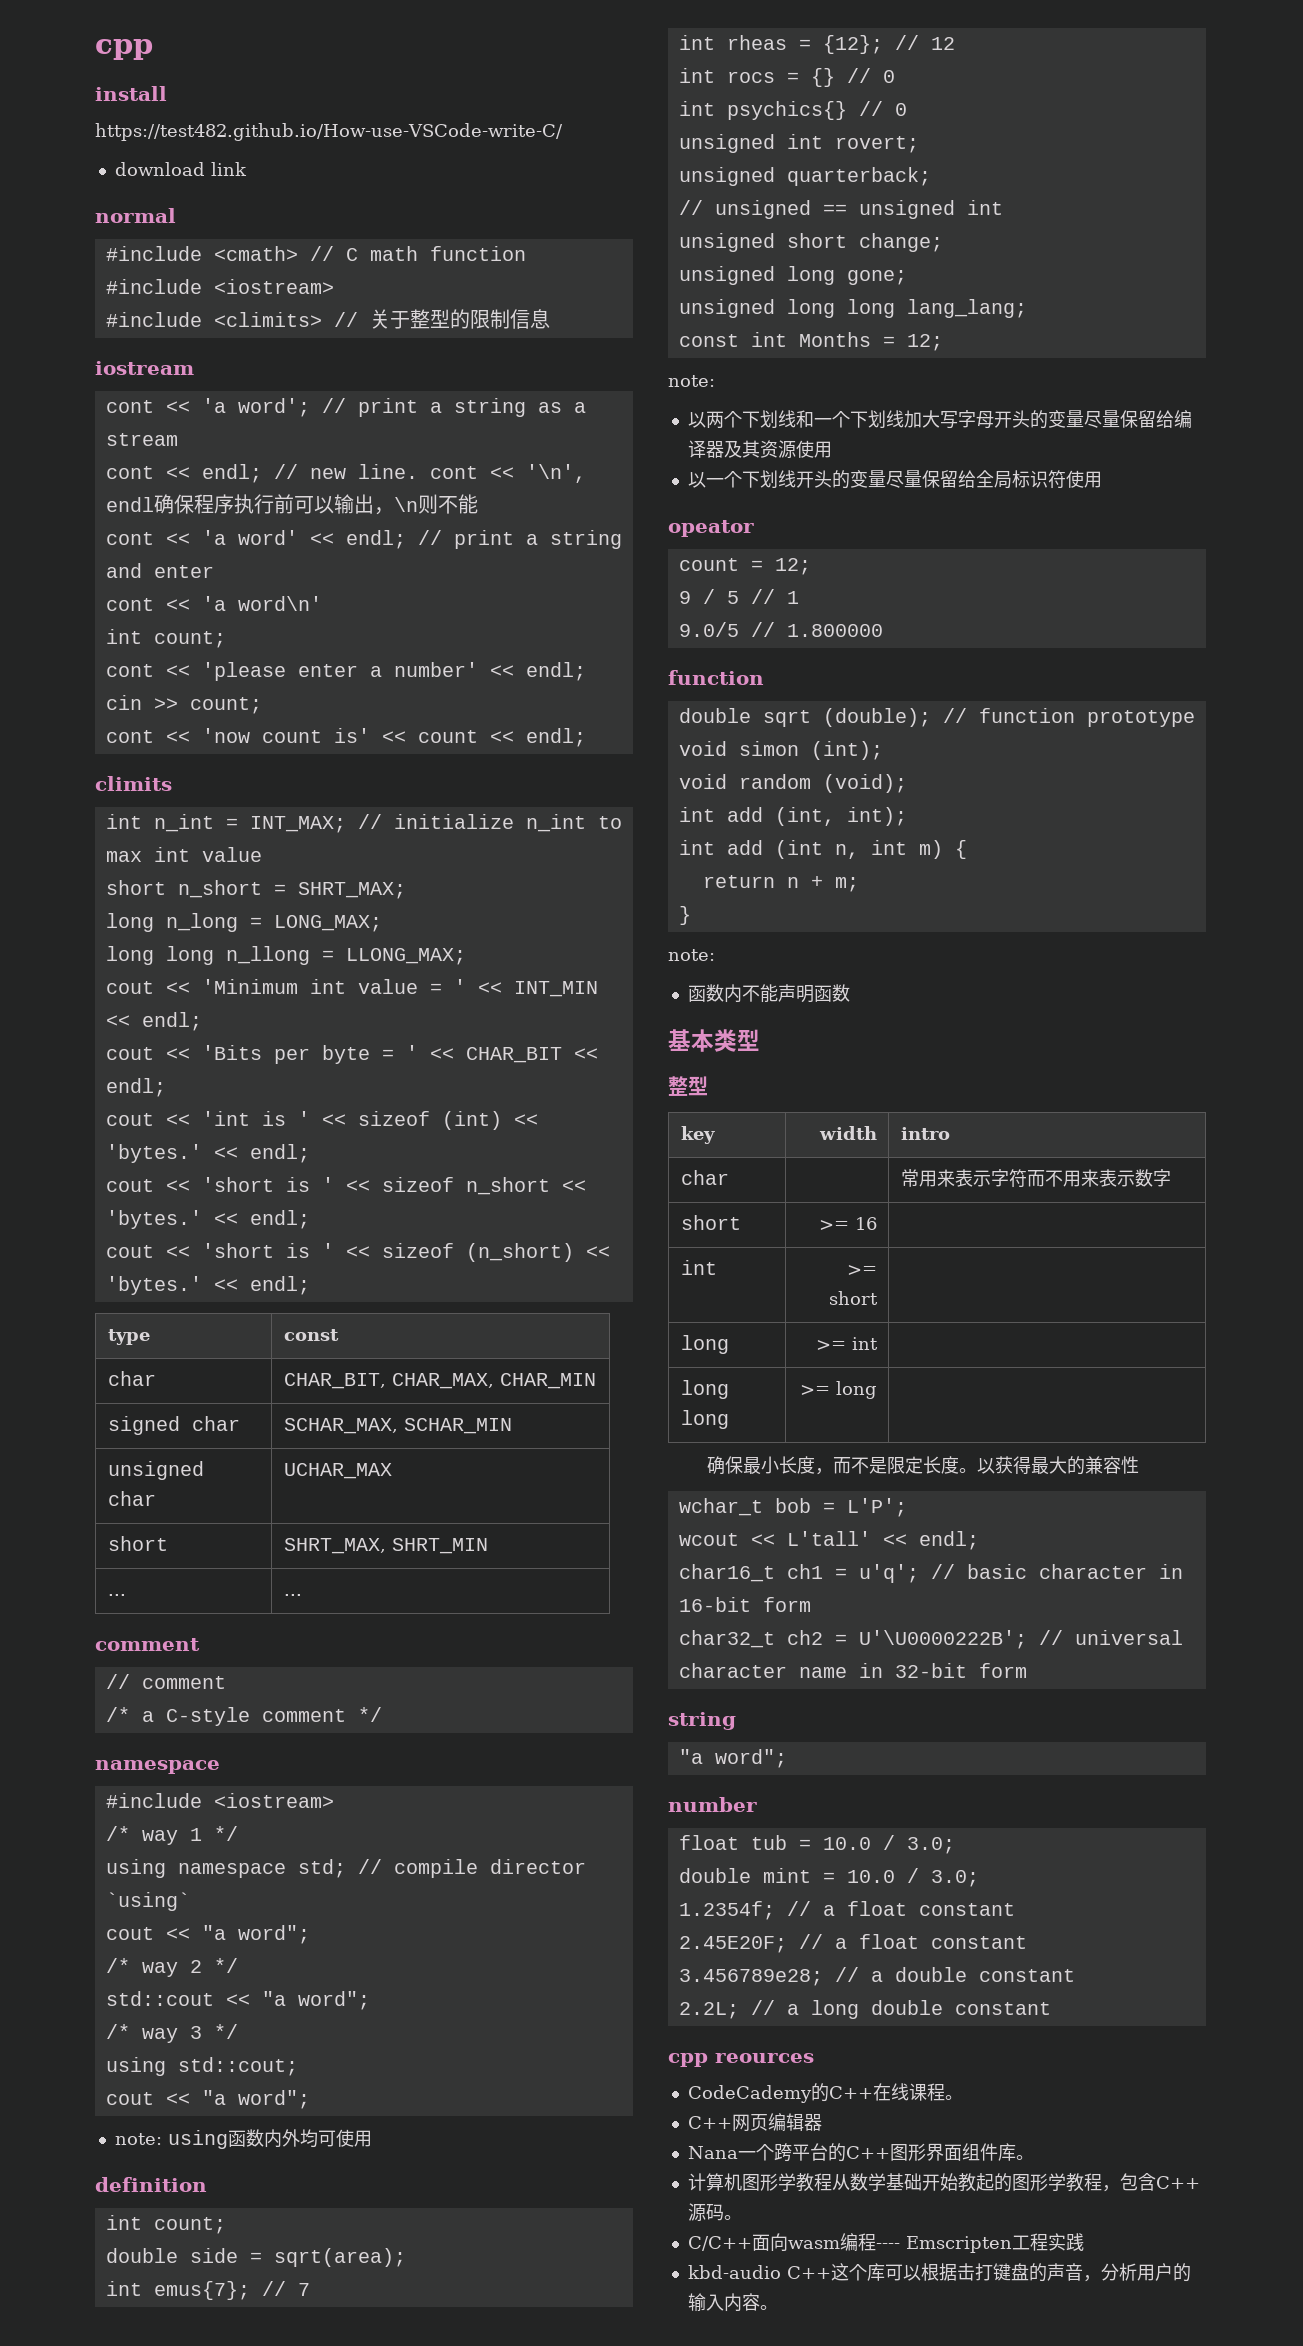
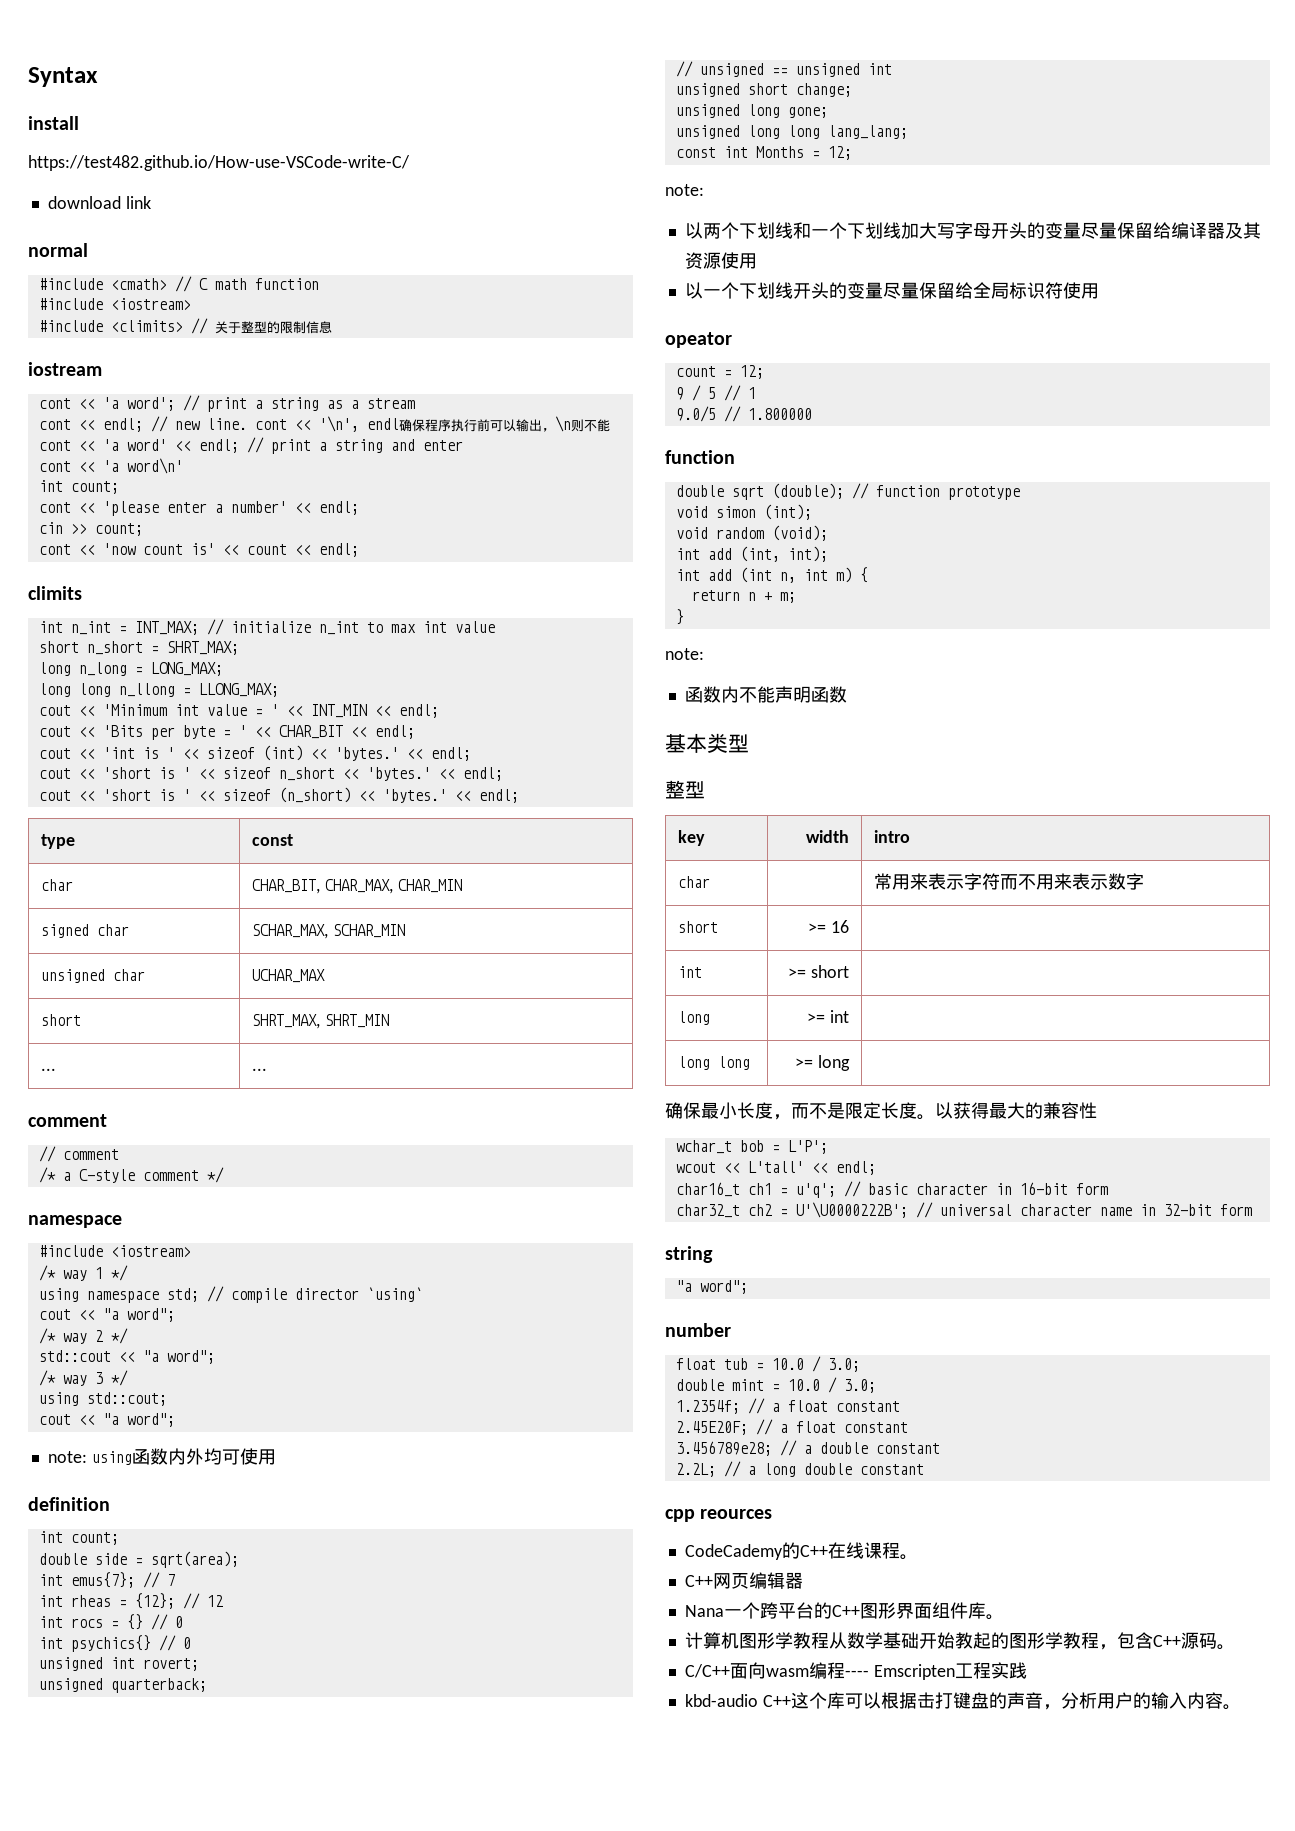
[95,39,153,60] cpp -> [28,67,98,87] Syntax

